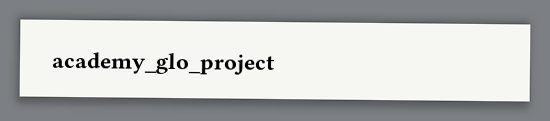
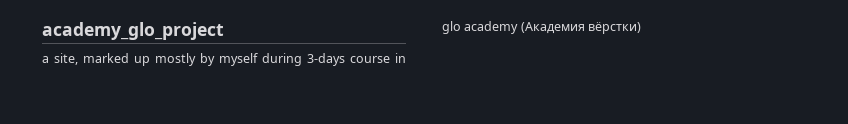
(276, 63) none -> [42,53,406,66] [442,21,642,34] // a site, marked up mostly by myself during 3-days course in glo academy (Академия вёрстки)

